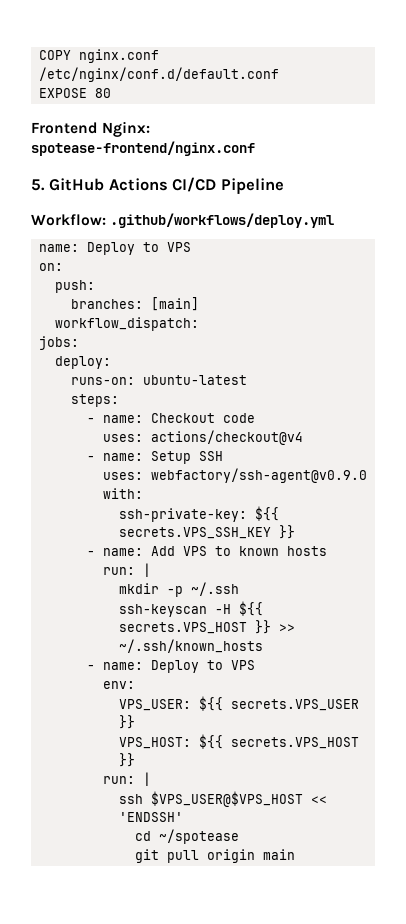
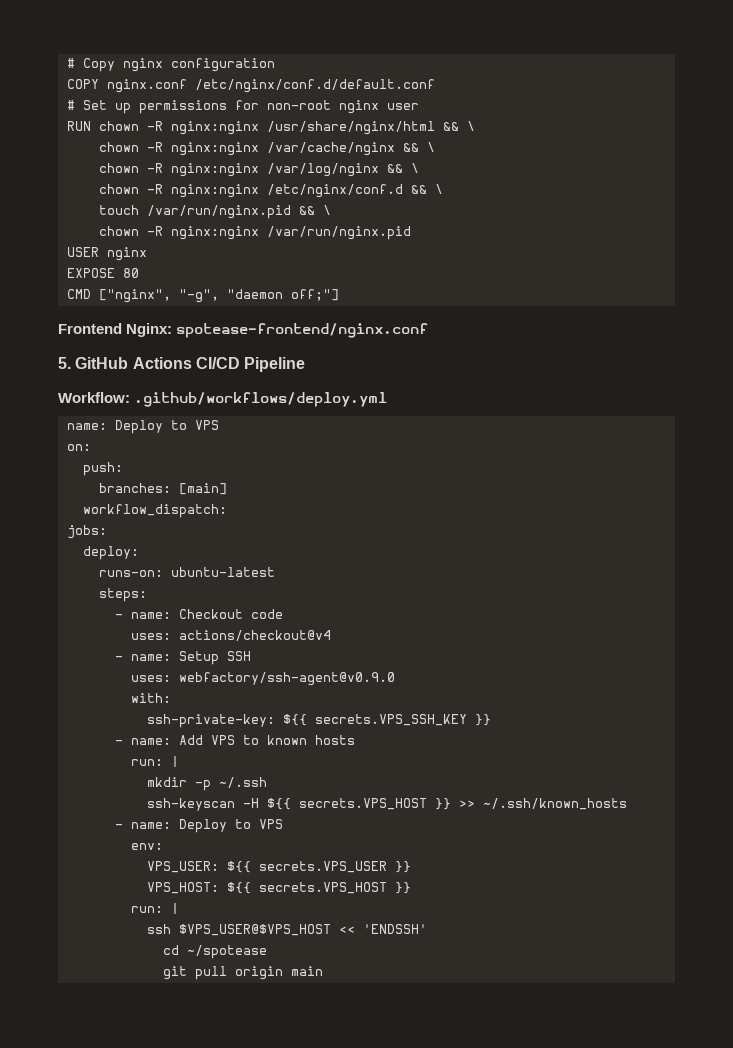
(38, 55) none -> [66,58,275,72] # Copy nginx configuration //
[38,88,111,98] EXPOSE 80 -> [66,100,419,114] [66,121,475,135] [98,142,435,156] [98,163,419,177] [98,184,443,198] [98,205,331,219] [98,226,411,240] [66,247,147,261] [66,268,139,278] [66,289,339,303] # Set up permissions for non-root nginx user // RUN chown -R nginx:nginx /usr/share/nginx/html && \ // chown -R nginx:nginx /var/cache/nginx && \ // chown -R nginx:nginx /var/log/nginx && \ // chown -R nginx:nginx /etc/nginx/conf.d && \ // touch /var/run/nginx.pid && \ // chown -R nginx:nginx /var/run/nginx.pid // USER nginx // EXPOSE 80 // CMD ["nginx", "-g", "daemon off;"]

